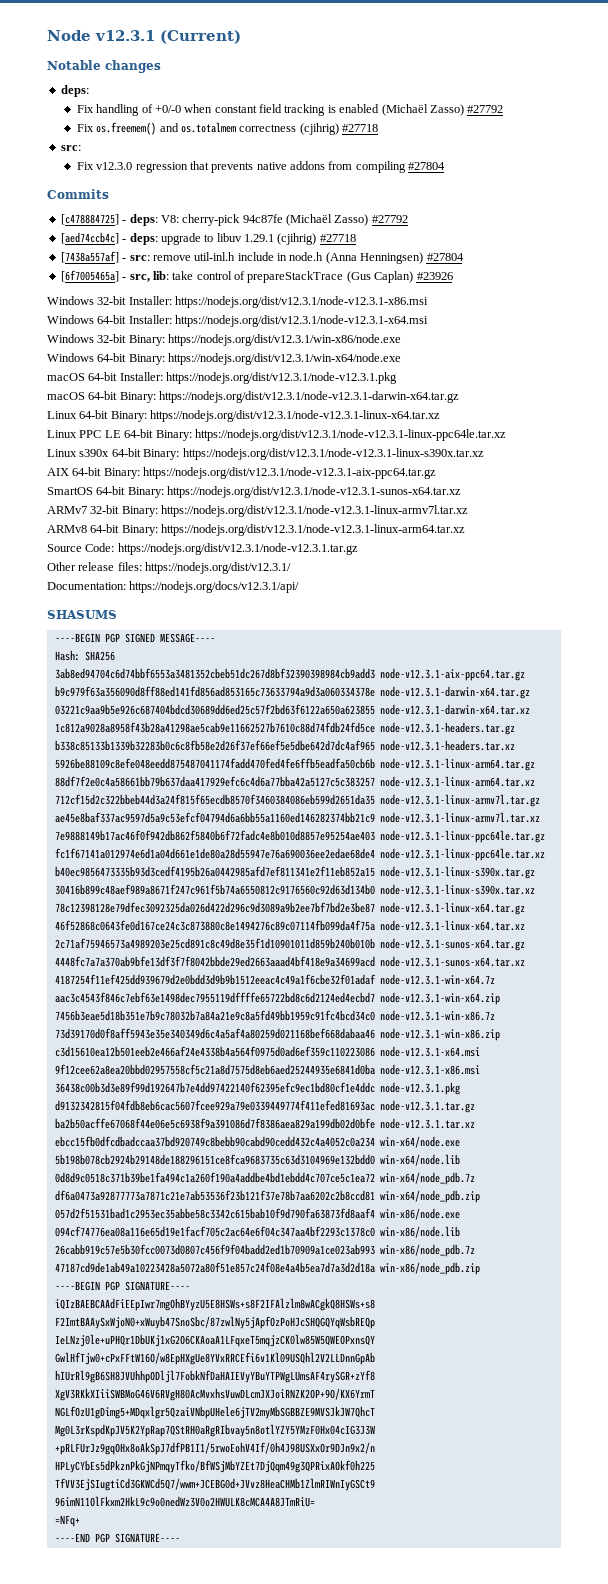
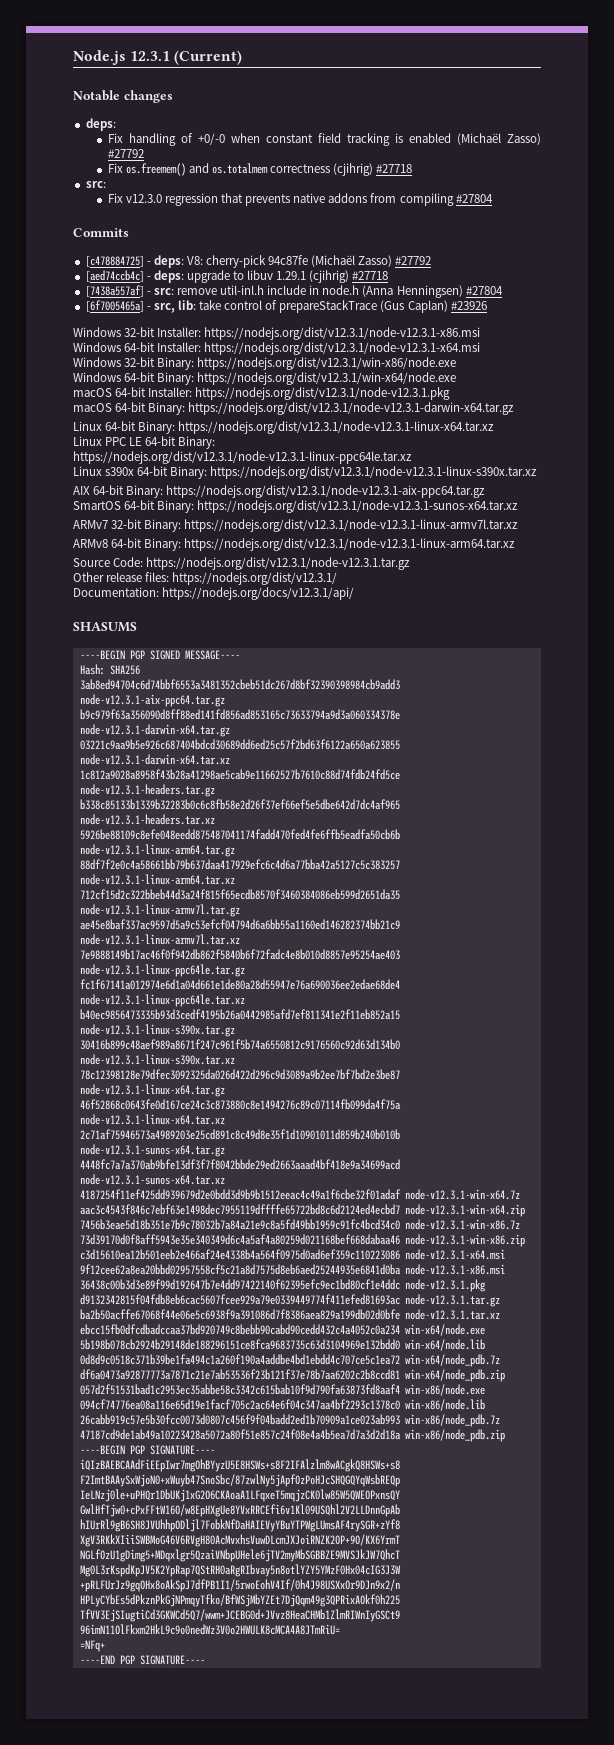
[47,30,155,41] Node v12.3.1 -> [73,50,171,65] Node.js 12.3.1

